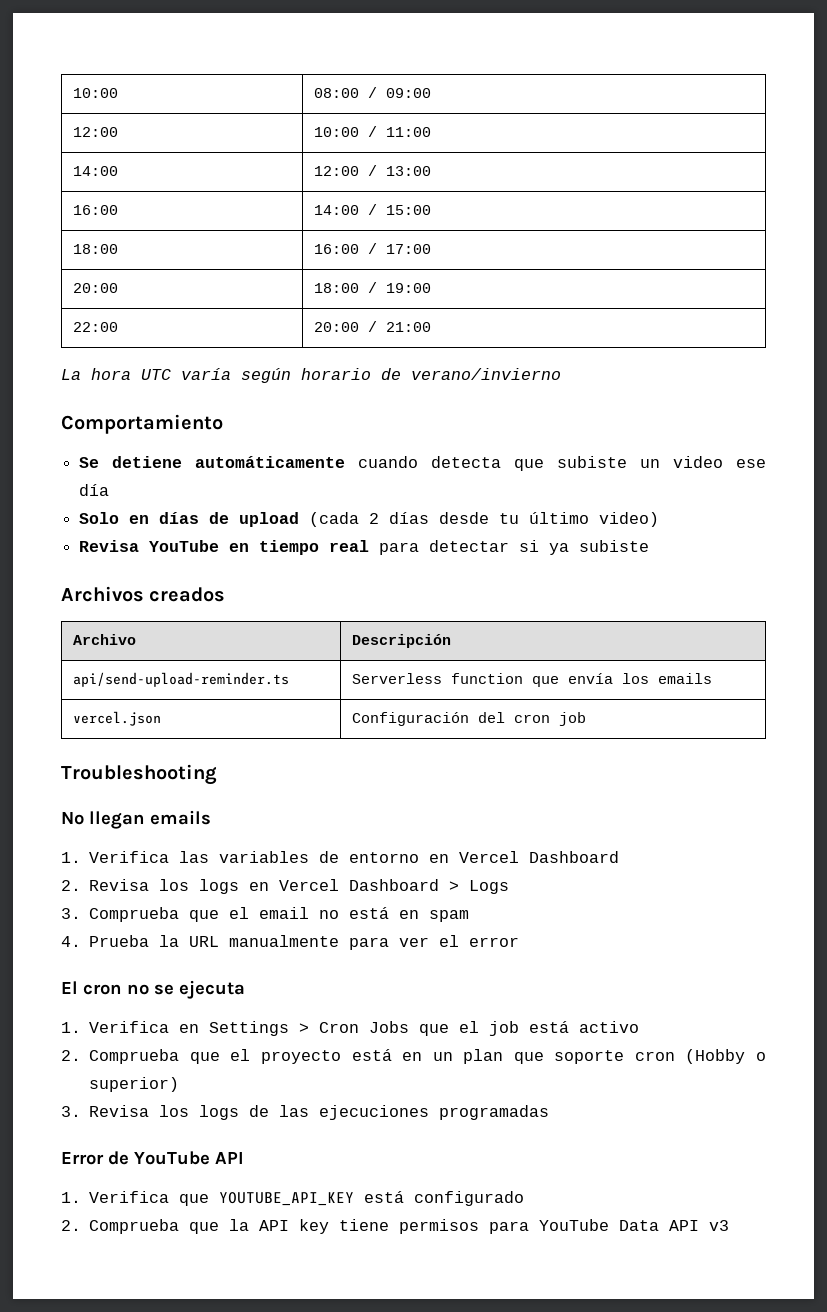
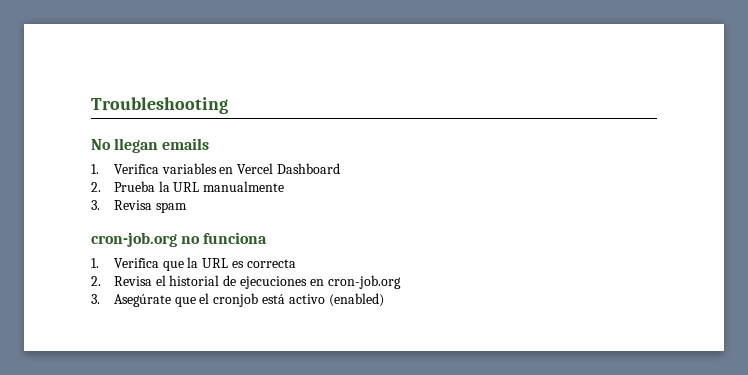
[73,88,119,98] [314,87,432,98] [73,127,119,137] [314,126,432,137] [73,166,119,176] [314,165,432,176] [73,205,119,215] [314,204,432,215] [73,244,119,254] [314,243,432,254] [73,283,119,293] [314,282,432,293] [73,322,119,332] [314,321,432,332] [61,368,561,383] [61,414,223,434] [79,456,767,471] [79,484,110,496] [79,512,660,527] [79,540,650,555] [61,586,226,602] [73,634,137,645] [352,634,452,648] [73,672,290,687] [352,673,713,687] [73,711,162,726] [352,712,587,726] 10:00 | 08:00 / 09:00 // 12:00 | 10:00 / 11:00 // 14:00 | 12:00 / 13:00 // 16:00 | 14:00 / 15:00 // 18:00 | 16:00 / 17:00 // 20:00 | 18:00 / 19:00 // 22:00 | 20:00 / 21:00 // La hora UTC varía según horario de verano/invierno // Comportamiento // Se detiene automáticamente cuando detecta que subiste un video ese día // Solo en días de upload (cada 2 días desde tu último video) // Revisa YouTube en tiempo real para detectar si ya subiste // Archivos creados // Archivo | Descripción // api/send-upload-reminder.ts | Serverless function que envía los emails // vercel.json | Configuración del cron job // -> (91, 105) none
[179,851,420,863] las variables de entorno -> [161,163,217,174] variables
[89,879,510,894] [61,907,470,922] [61,935,520,950] [61,980,245,999] [61,1021,640,1036] [61,1049,766,1064] [89,1077,180,1092] [61,1105,550,1120] [61,1151,244,1165] [61,1191,525,1206] [61,1219,730,1234] Revisa los logs en Vercel Dashboard > Logs // 3. Comprueba que el email no está en spam // 4. Prueba la URL manualmente para ver el error // El cron no se ejecuta // 1. Verifica en Settings > Cron Jobs que el job está activo // 2. Comprueba que el proyecto está en un plan que soporte cron (Hobby o superior) // 3. Revisa los logs de las ejecuciones programadas // Error de YouTube API // 1. Verifica que YOUTUBE_API_KEY está configurado // 2. Comprueba que la API key tiene permisos para YouTube Data API v3 -> [113,181,285,192] [91,200,187,213] [91,232,268,247] [91,257,296,271] [91,275,401,289] [91,293,384,307] Prueba la URL manualmente // 3. Revisa spam // cron-job.org no funciona // 1. Verifica que la URL es correcta // 2. Revisa el historial de ejecuciones en cron-job.org // 3. Asegúrate que el cronjob está activo (enabled)

